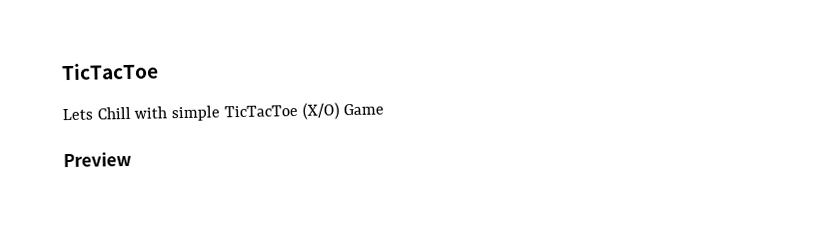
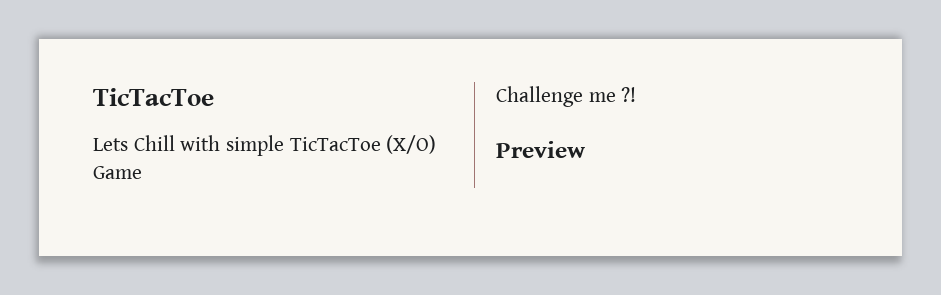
(385, 109) none -> [496,86,637,107] // Challenge me ?!

